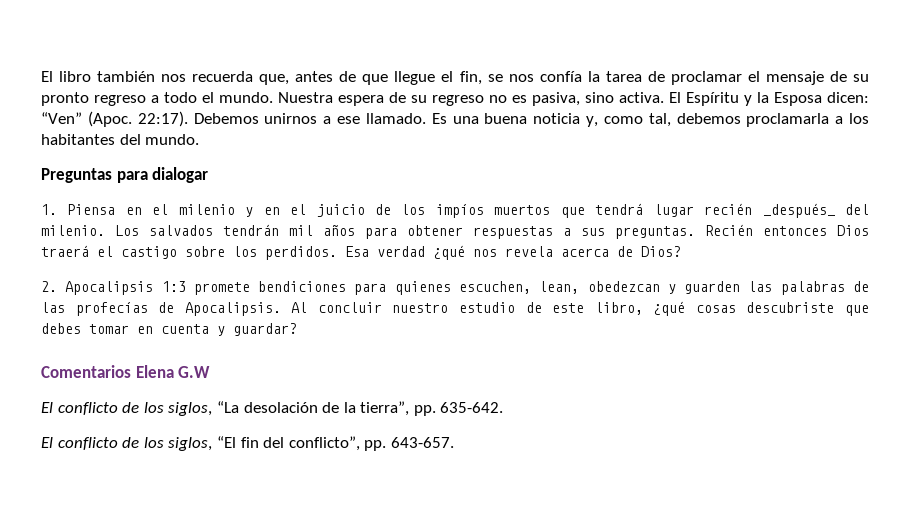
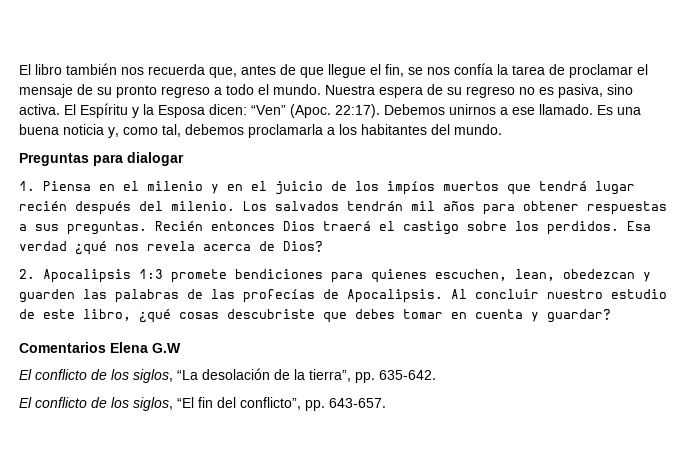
[762,203,835,218] _después_ -> [75,201,131,215] después

